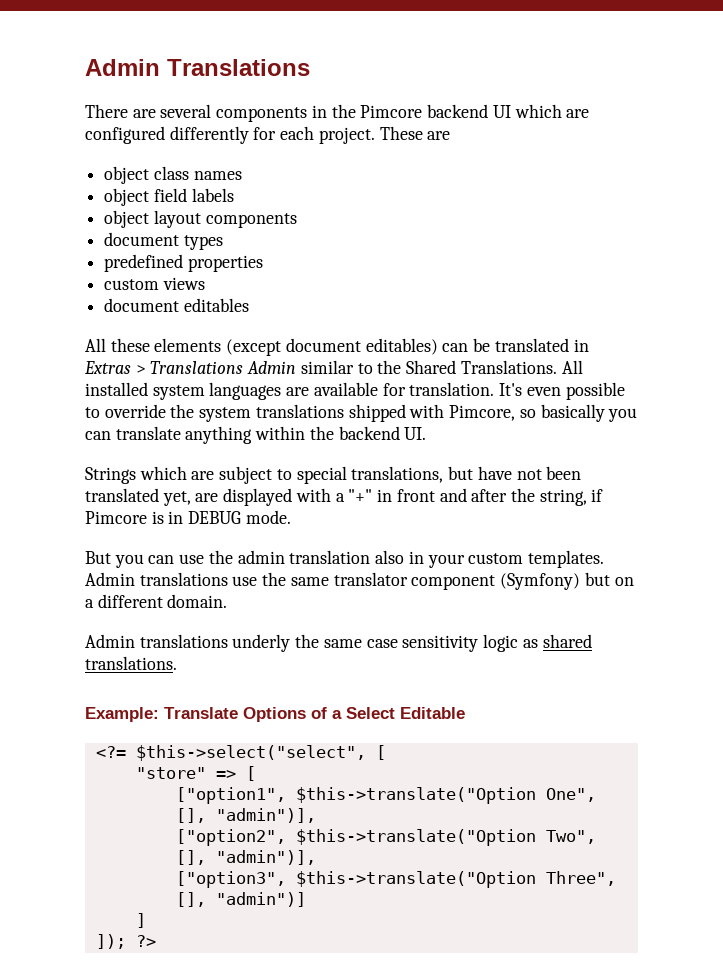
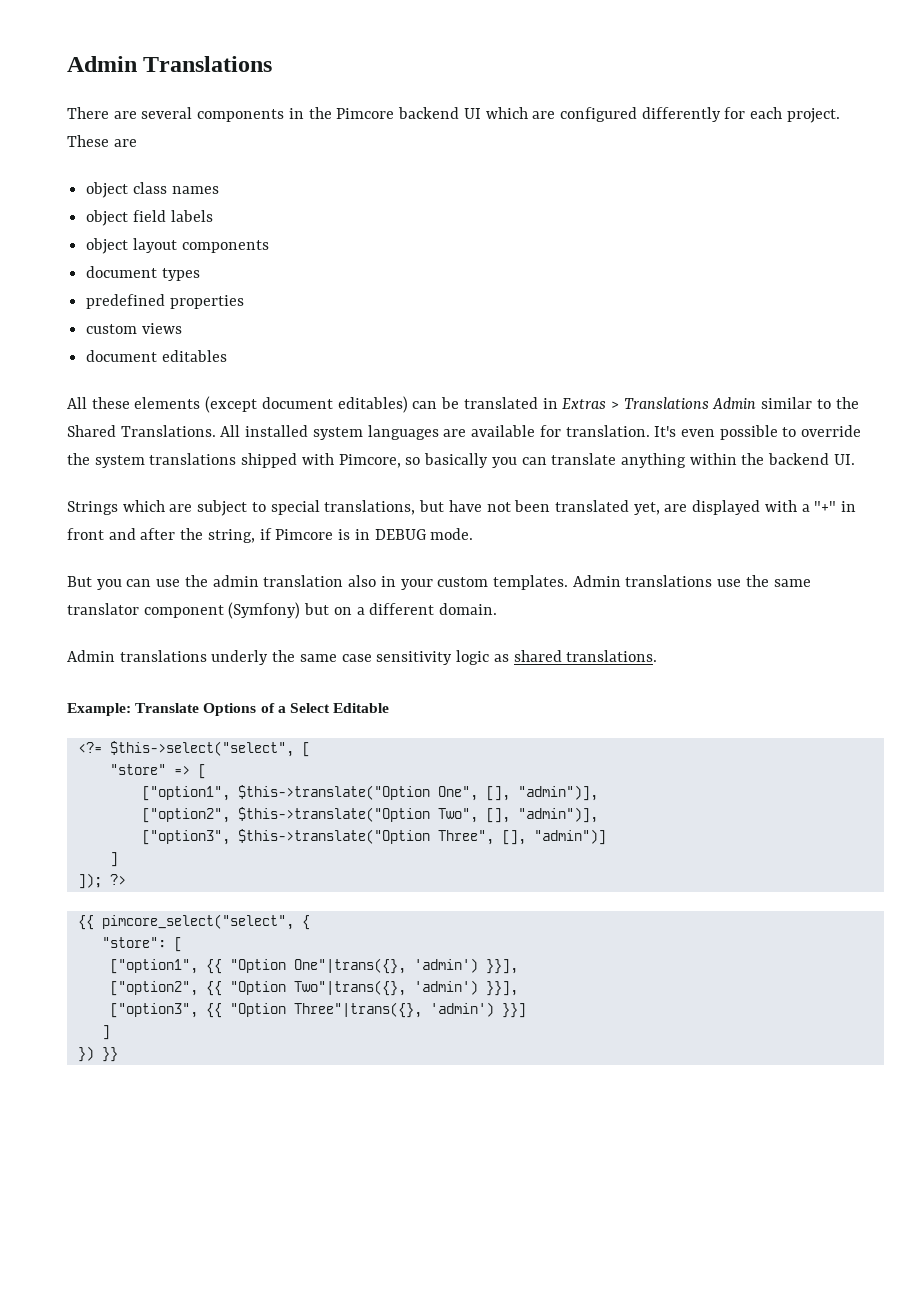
(156, 941) none -> [77,914,310,930] [101,937,182,952] [109,958,518,974] [109,980,518,996] [109,1002,526,1018] [101,1025,110,1040] [77,1046,118,1062] // {{ pimcore_select("select", { // "store": [ // ["option1", {{ "Option One"|trans({}, 'admin') }}], // ["option2", {{ "Option Two"|trans({}, 'admin') }}], // ["option3", {{ "Option Three"|trans({}, 'admin') }}] // ] // }) }}

